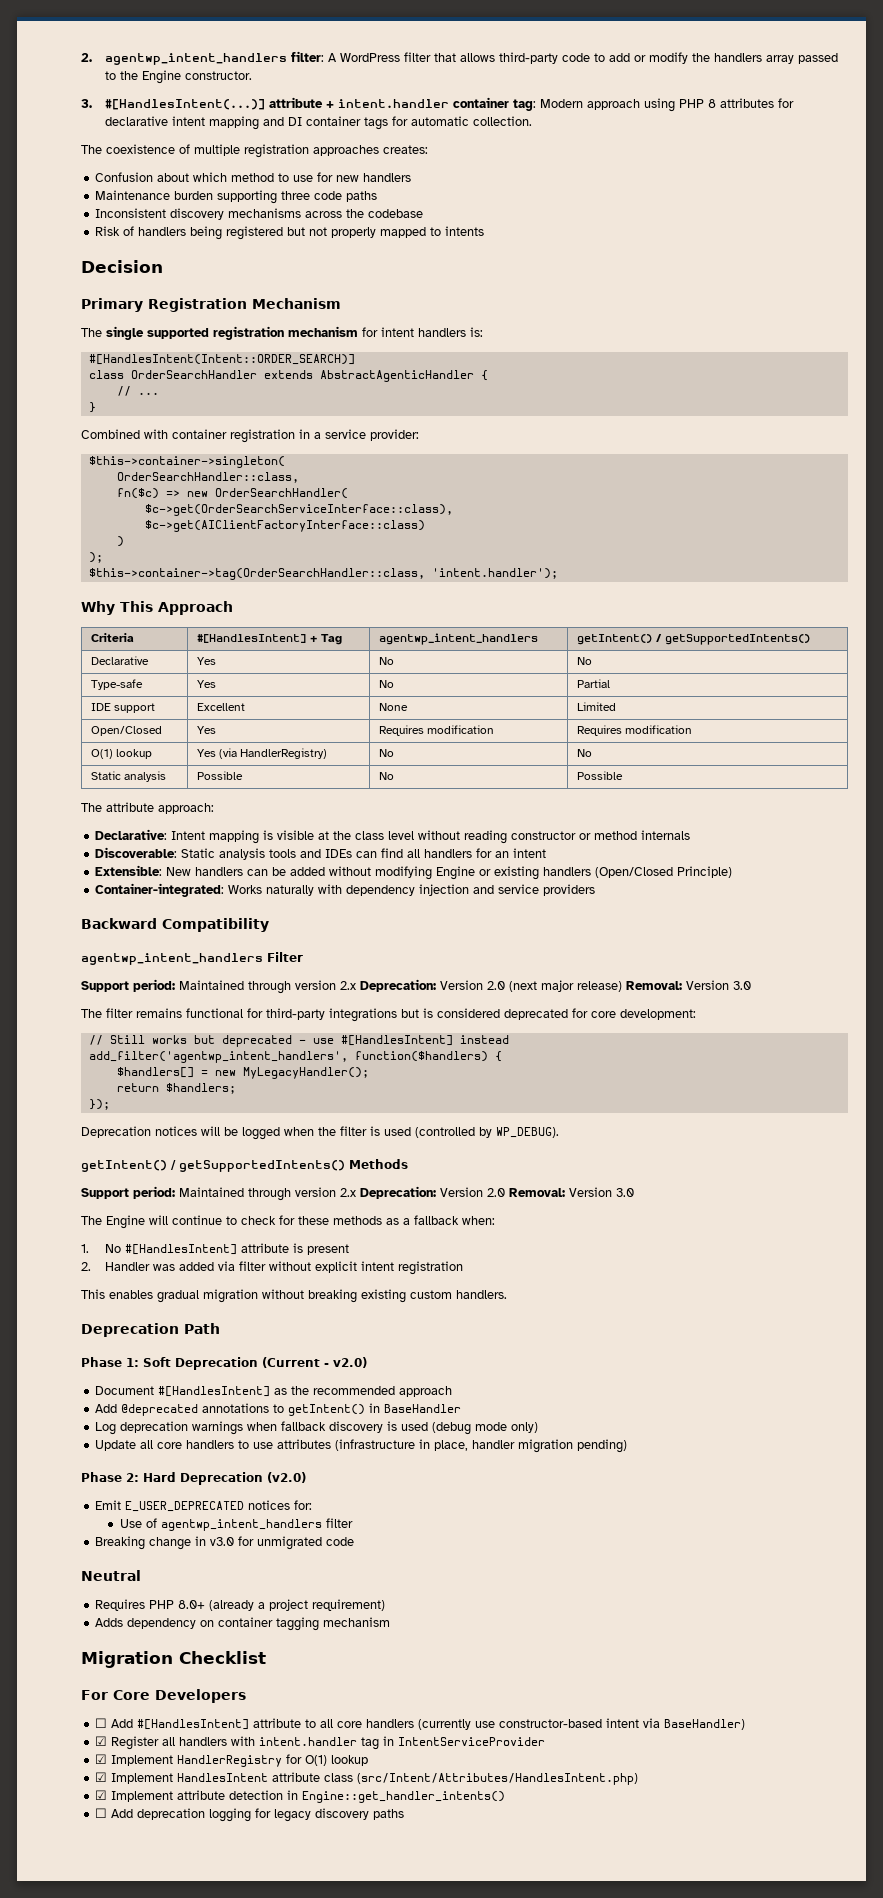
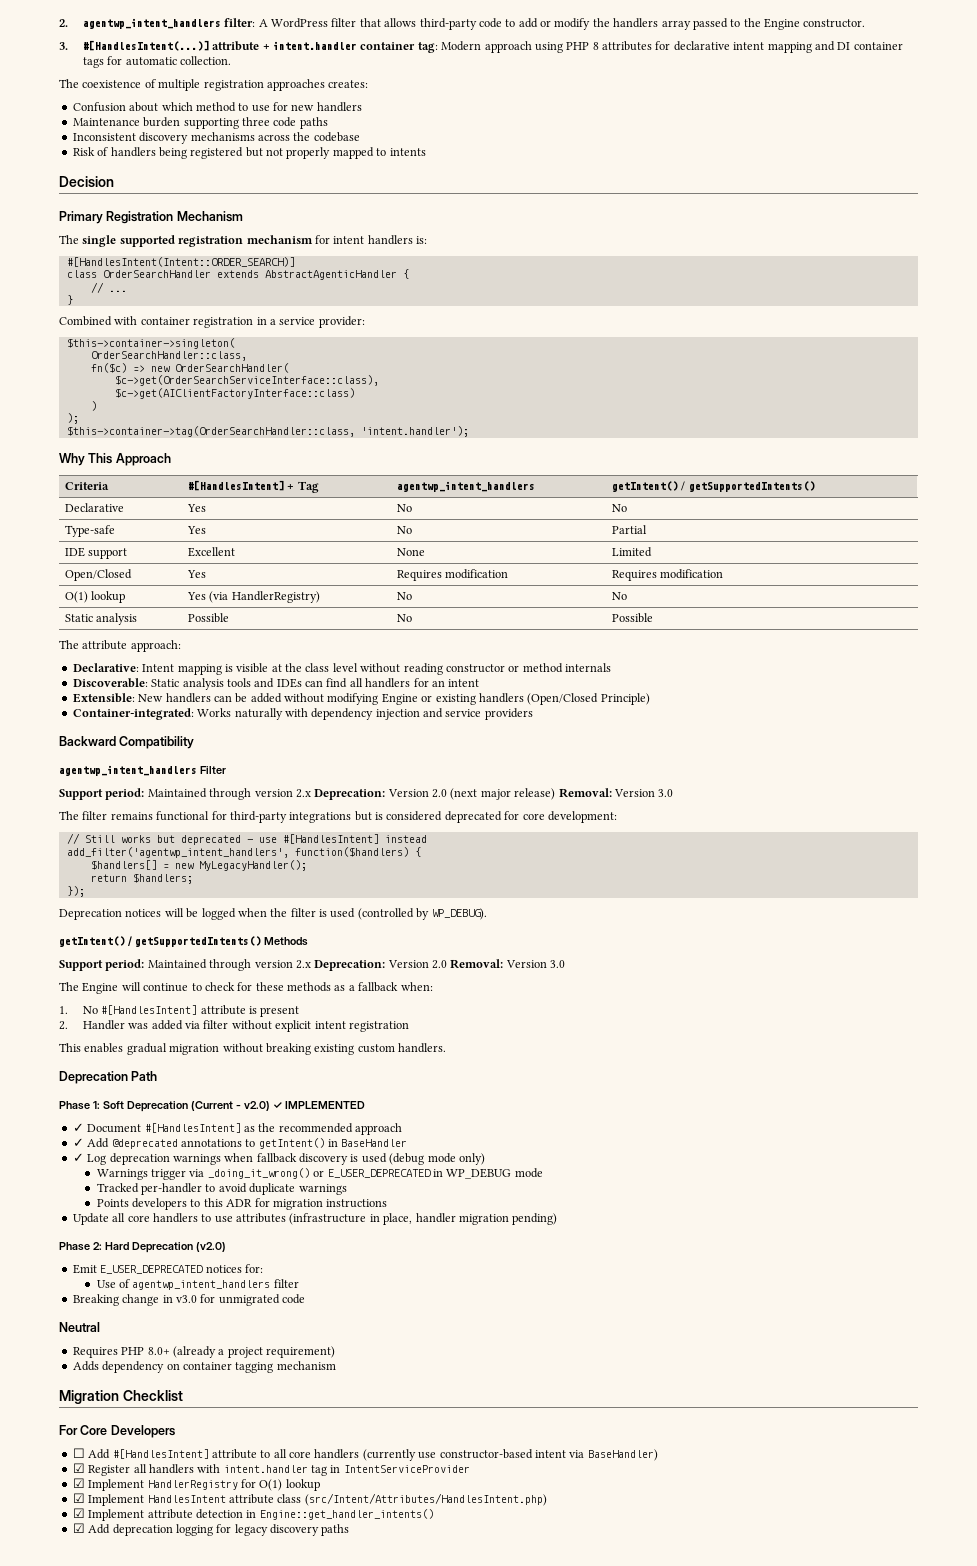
(367, 1362) // -> [272,1101,365,1109] [72,1123,84,1132] ✓ IMPLEMENTED // ✓
(453, 1391) none -> [72,1138,84,1147] ✓
(462, 1408) none -> [72,1153,84,1162] ✓
(539, 1427) none -> [96,1168,543,1180] [96,1183,347,1195] [96,1198,388,1210] // Warnings trigger via _doing_it_wrong() or E_USER_DEPRECATED in WP_DEBUG mode // Tracked per-handler to avoid duplicate warnings // Points developers to this ADR for migration instructions
[95,1808,108,1818] ☐ -> [72,1523,85,1533] ☑

